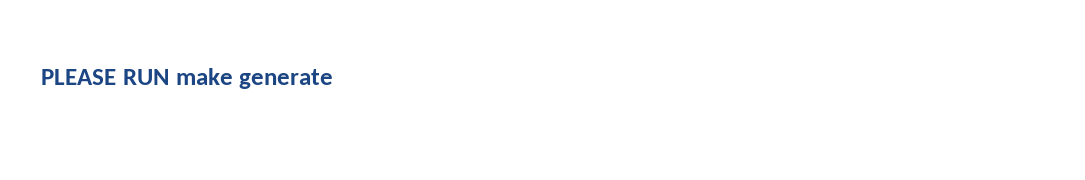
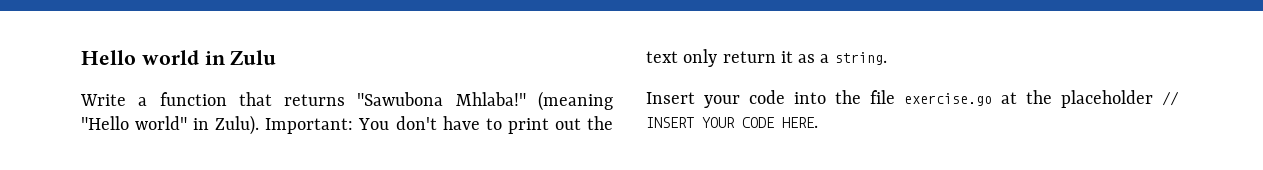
[41,68,334,89] PLEASE RUN make generate -> [81,50,277,65] [80,91,613,111] [81,115,614,135] [646,49,887,67] [646,90,1179,108] [646,117,818,128] Hello world in Zulu // Write a function that returns "Sawubona Mhlaba!" (meaning "Hello world" in Zulu). Important: You don't have to print out the text only return it as a string. // Insert your code into the file exercise.go at the placeholder // INSERT YOUR CODE HERE.

